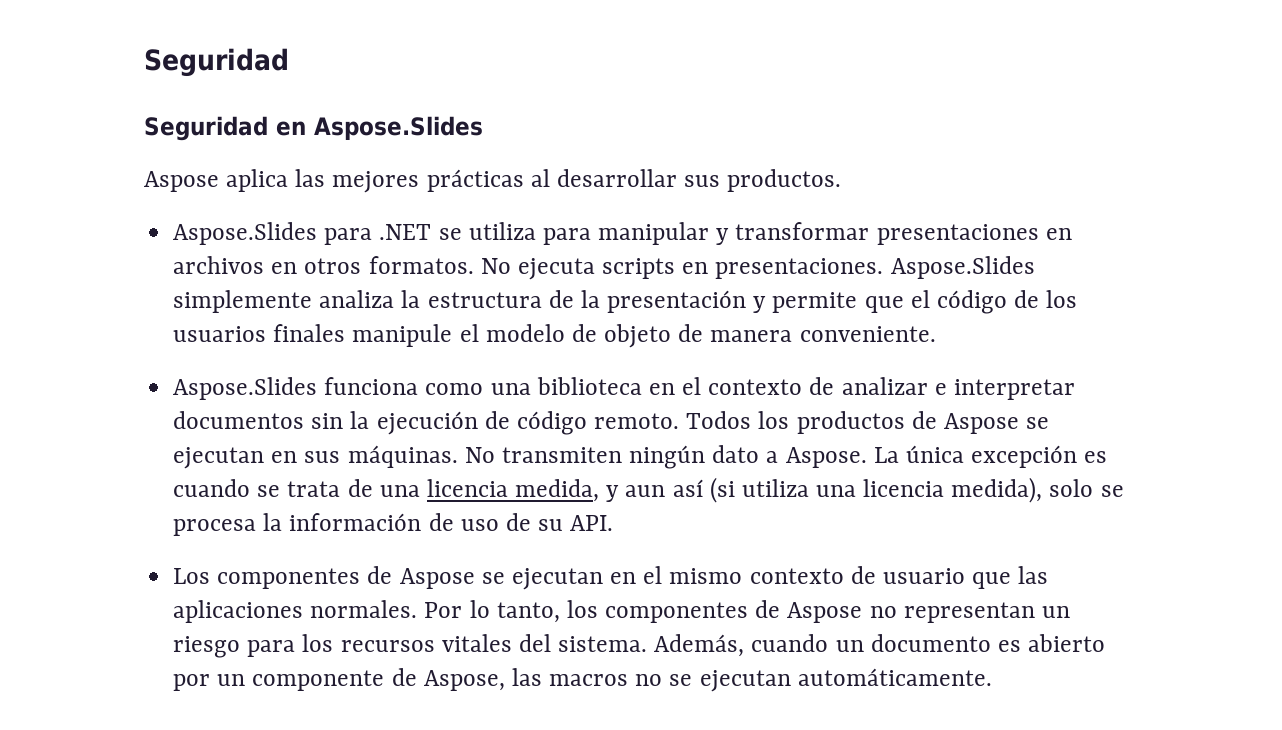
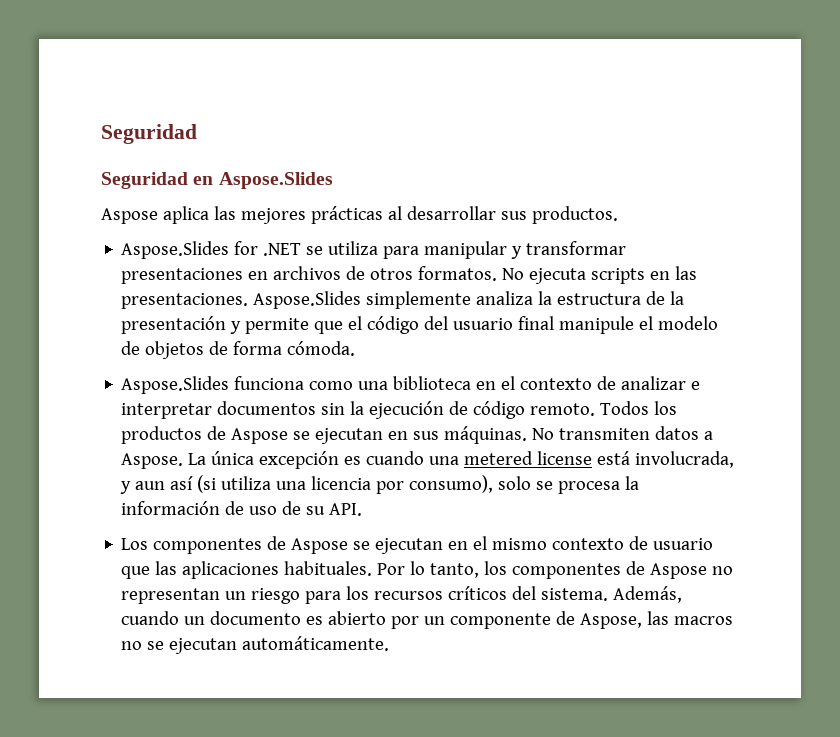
[324,228,373,245] para -> [234,241,259,255] for
[271,262,298,274] en -> [346,266,366,280] de
(709, 268) none -> [675,266,698,280] las
[1014,290,1078,308] [173,324,936,348] de los usuarios finales manipule el modelo de objeto de manera conveniente. -> [424,316,719,334] [121,341,356,359] del usuario final manipule el modelo de objetos de forma cómoda.
[629,445,760,469] ningún dato -> [655,426,700,440] datos
[257,479,600,502] se trata de una licencia medida, -> [429,451,735,468] una metered license está involucrada,
[951,477,1043,503] medida), -> [376,475,494,494] por consumo),
[310,600,418,618] normales. -> [284,561,373,576] habituales.
[441,634,512,652] vitales -> [448,586,508,600] críticos

